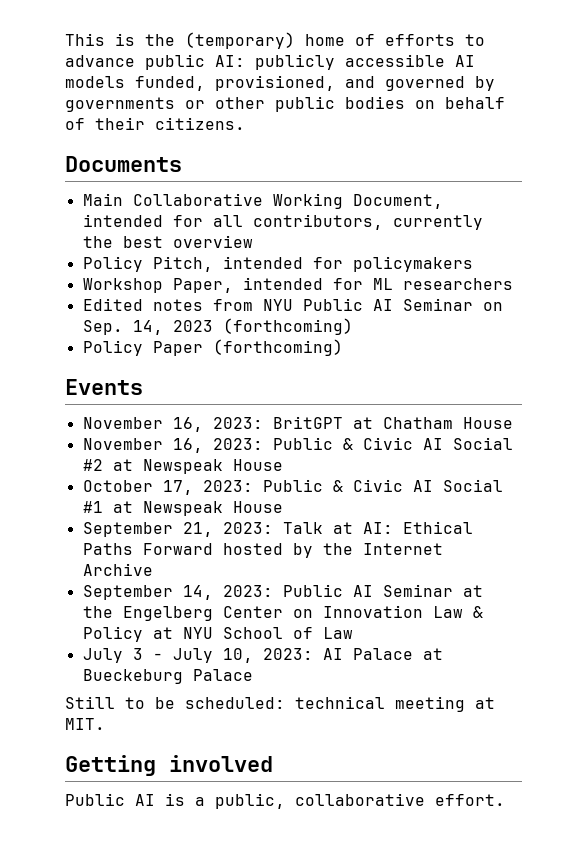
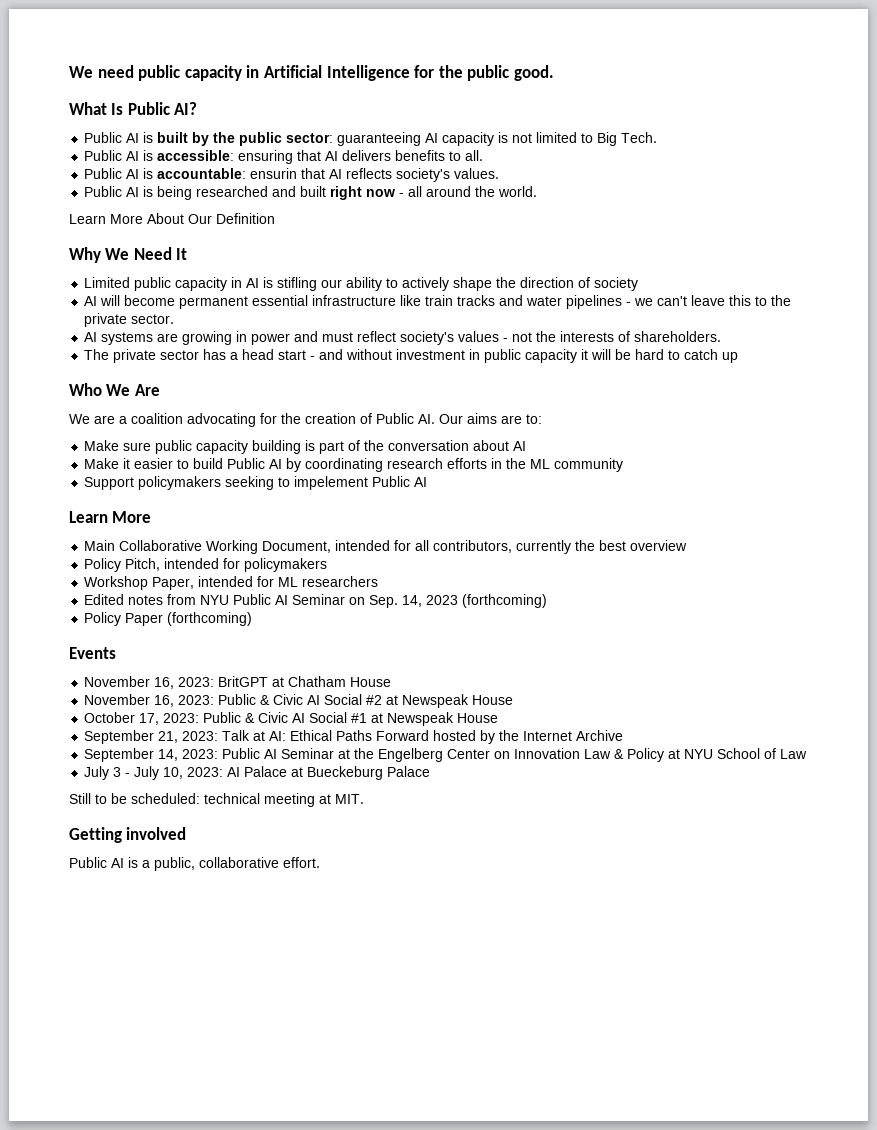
[65,32,485,49] [65,54,475,70] [65,75,495,91] [65,96,505,112] [65,117,245,130] [65,156,182,172] This is the (temporary) home of efforts to advance public AI: publicly accessible AI models funded, provisioned, and governed by governments or other public bodies on behalf of their citizens. // Documents -> [69,65,554,81] [69,102,198,115] [84,132,658,146] [84,150,484,164] [84,168,500,182] [84,186,538,200] [69,213,275,224] [69,247,188,263] [84,277,639,291] [84,295,792,309] [84,313,175,327] [84,331,722,345] [84,349,739,363] [69,383,160,396] [69,413,542,427] [84,440,527,454] [84,458,624,472] [84,476,428,490] [69,511,152,523] We need public capacity in Artificial Intelligence for the public good. // What Is Public AI? // Public AI is built by the public sector: guaranteeing AI capacity is not limited to Big Tech. // Public AI is accessible: ensuring that AI delivers benefits to all. // Public AI is accountable: ensurin that AI reflects society's values. // Public AI is being researched and built right now - all around the world. // Learn More About Our Definition // Why We Need It // Limited public capacity in AI is stifling our ability to actively shape the direction of society // AI will become permanent essential infrastructure like train tracks and water pipelines - we can't leave this to the private sector. // AI systems are growing in power and must reflect society's values - not the interests of shareholders. // The private sector has a head start - and without investment in public capacity it will be hard to catch up // Who We Are // We are a coalition advocating for the creation of Public AI. Our aims are to: // Make sure public capacity building is part of the conversation about AI // Make it easier to build Public AI by coordinating research efforts in the ML community // Support policymakers seeking to impelement Public AI // Learn More

